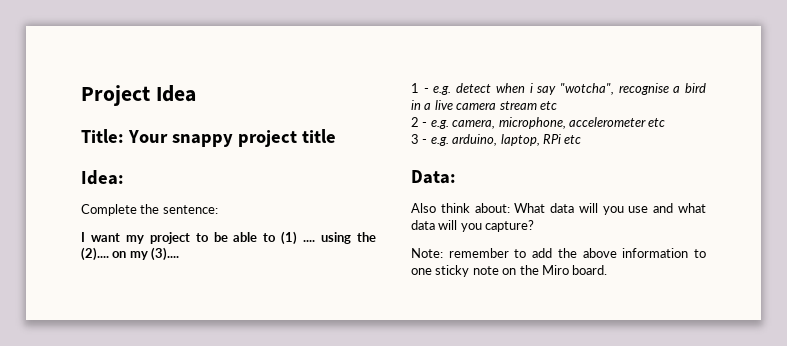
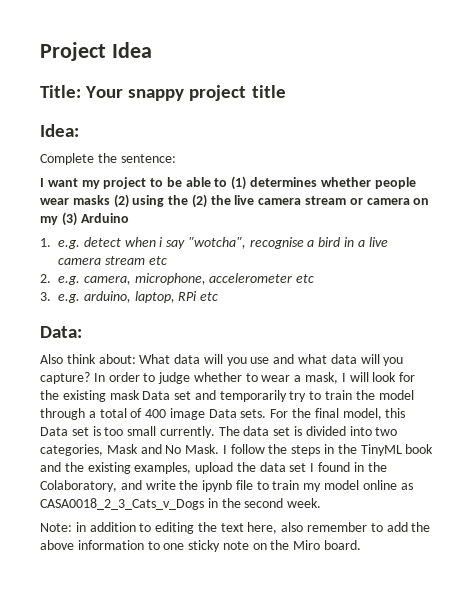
[303,232,376,244] [81,247,180,261] [411,83,429,93] .... using the (2).... on my (3).... // 1 - -> [250,177,416,189] [40,194,430,208] [40,212,129,226] [40,238,51,247] determines whether people wear masks (2) using the (2) the live camera stream or camera on my (3) Arduino // 1.
[411,117,428,127] 2 - -> [40,274,51,283] 2.
[411,134,428,144] 3 - -> [40,292,51,301] 3.
[411,248,443,258] // Note: -> [93,372,416,384] [40,390,414,402] [40,408,406,420] [40,426,398,438] [40,444,434,456] [40,462,387,474] [40,480,413,492] [40,498,322,510] [40,522,304,534] In order to judge whether to wear a mask, I will look for the existing mask Data set and temporarily try to train the model through a total of 400 image Data sets. For the final model, this Data set is too small currently. The data set is divided into two categories, Mask and No Mask. I follow the steps in the TinyML book and the existing examples, upload the data set I found in the Colaboratory, and write the ipynb file to train my model online as CASA0018_2_3_Cats_v_Dogs in the second week. // Note: in addition to editing the text here, also

